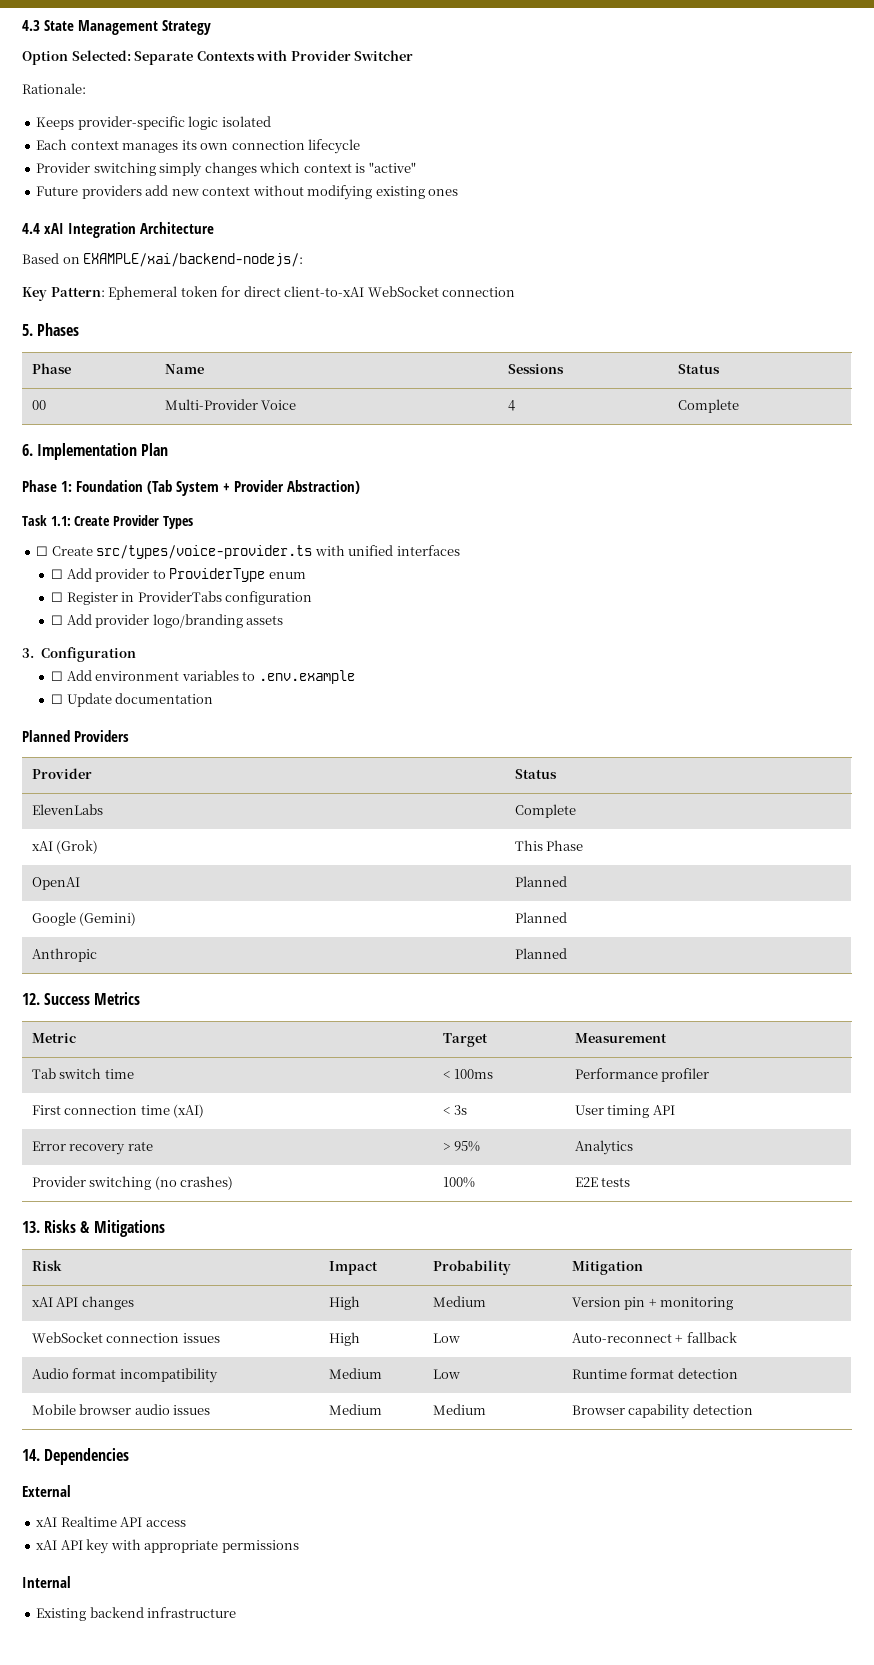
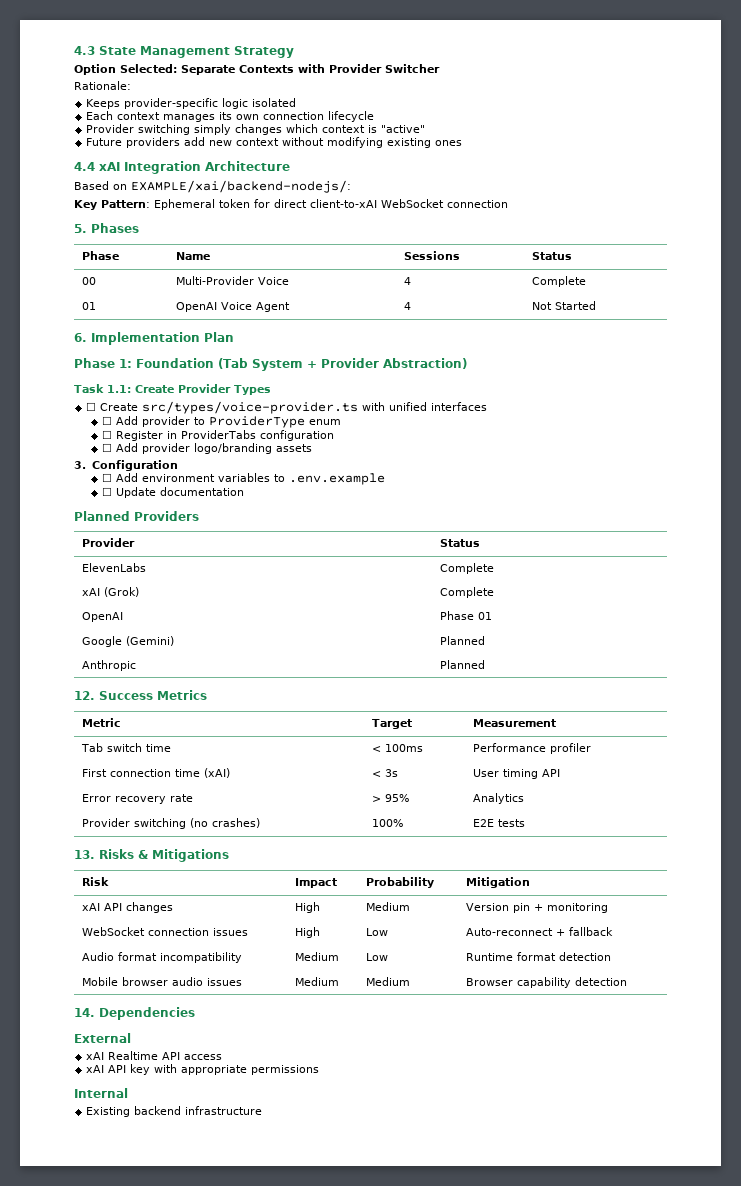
(739, 406) none -> [81,302,96,310] [175,302,290,312] [403,302,411,310] [531,301,596,310] // 01 | OpenAI Voice Agent | 4 | Not Started
[514,840,584,851] This Phase -> [439,587,494,598] Complete
[514,876,567,887] Planned -> [439,611,492,620] Phase 01

